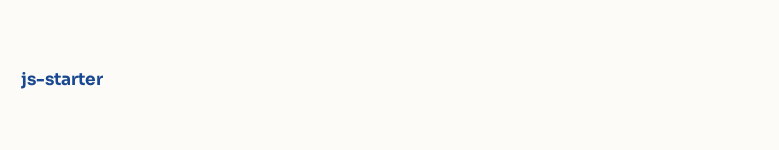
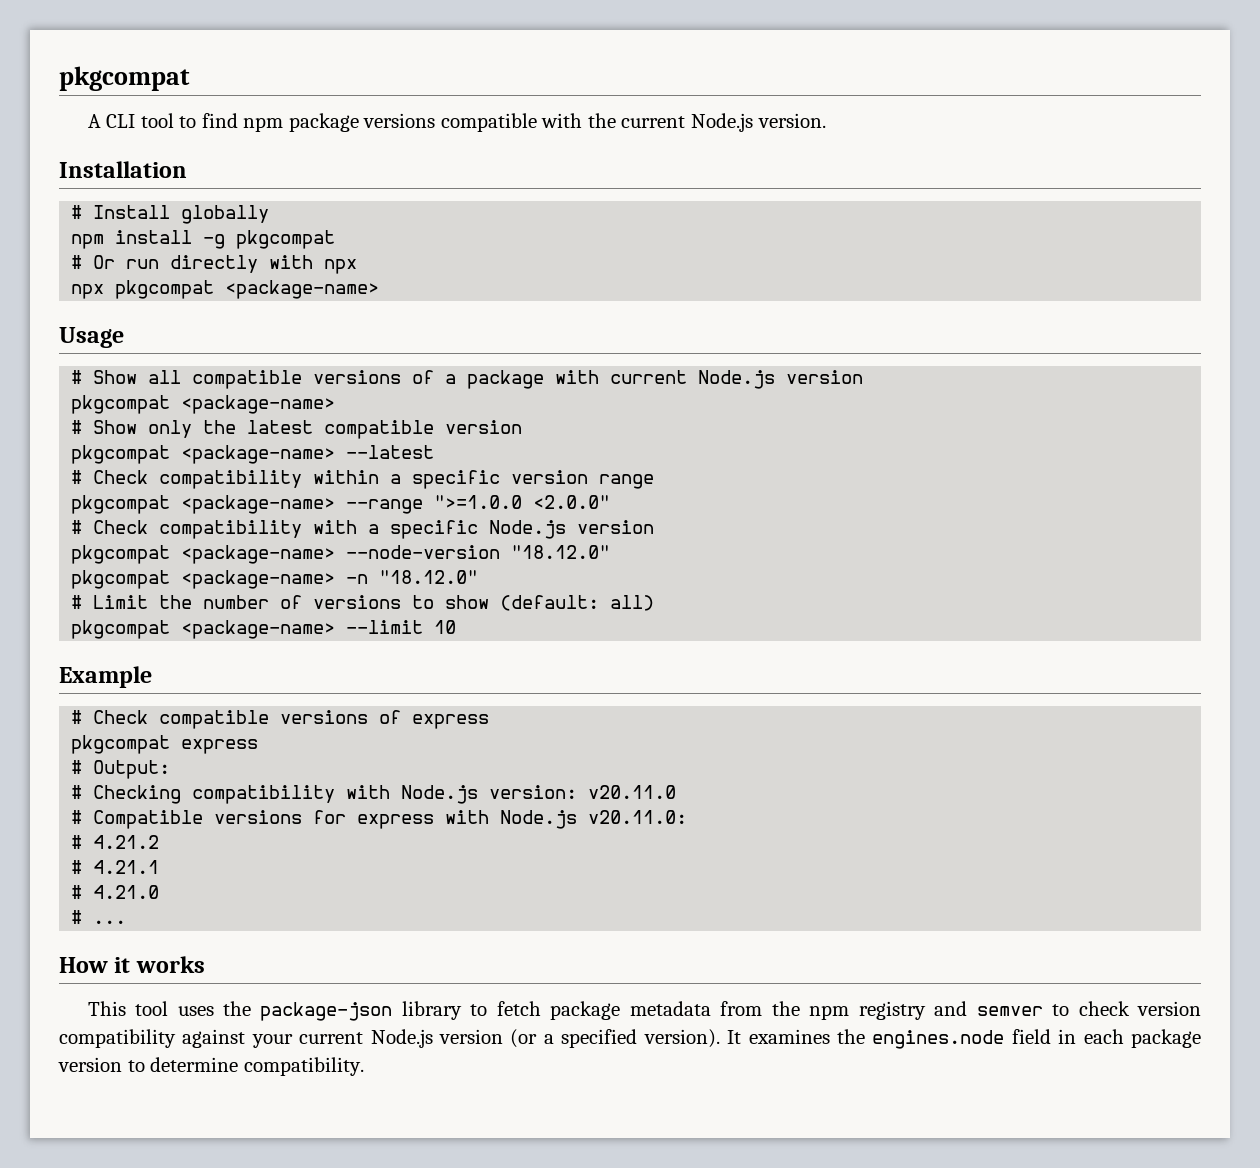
[21,71,103,89] js-starter -> [59,66,190,91] [87,113,826,132] [59,161,187,178] [71,205,270,224] [71,230,336,249] [71,255,358,274] [71,280,380,299] [59,327,124,348] [71,370,864,389] [71,395,336,414] [71,420,523,439] [71,445,435,464] [71,470,655,489] [71,495,611,514] [71,520,655,539] [71,545,611,564] [71,570,479,589] [71,595,655,611] [71,620,457,639] [59,666,152,688] [71,710,490,729] [71,735,259,754] [71,760,171,779] [71,785,677,804] [71,810,688,829] [71,835,160,849] [71,860,160,874] [71,885,160,899] [71,910,127,924] [59,956,205,973] [87,1001,1202,1021] [59,1029,1201,1049] [58,1057,364,1076] pkgcompat // A CLI tool to find npm package versions compatible with the current Node.js version. // Installation // # Install globally // npm install -g pkgcompat // # Or run directly with npx // npx pkgcompat <package-name> // Usage // # Show all compatible versions of a package with current Node.js version // pkgcompat <package-name> // # Show only the latest compatible version // pkgcompat <package-name> --latest // # Check compatibility within a specific version range // pkgcompat <package-name> --range ">=1.0.0 <2.0.0" // # Check compatibility with a specific Node.js version // pkgcompat <package-name> --node-version "18.12.0" // pkgcompat <package-name> -n "18.12.0" // # Limit the number of versions to show (default: all) // pkgcompat <package-name> --limit 10 // Example // # Check compatible versions of express // pkgcompat express // # Output: // # Checking compatibility with Node.js version: v20.11.0 // # Compatible versions for express with Node.js v20.11.0: // # 4.21.2 // # 4.21.1 // # 4.21.0 // # ... // How it works // This tool uses the package-json library to fetch package metadata from the npm registry and semver to check version compatibility against your current Node.js version (or a specified version). It examines the engines.node field in each package version to determine compatibility.

